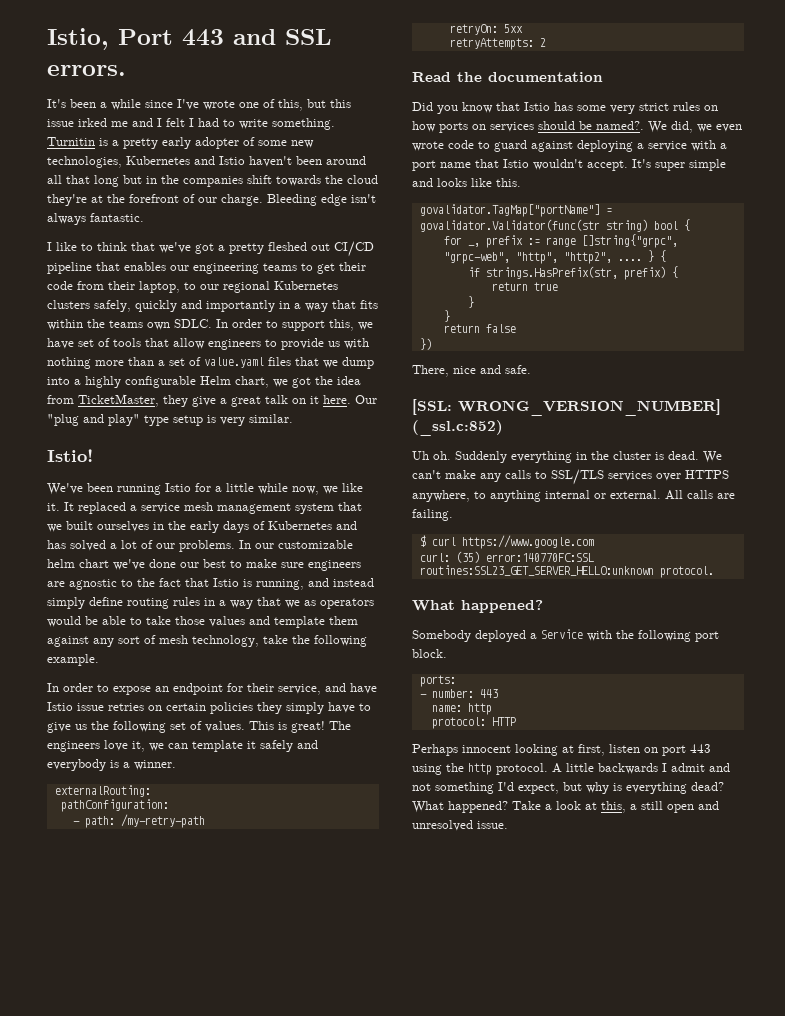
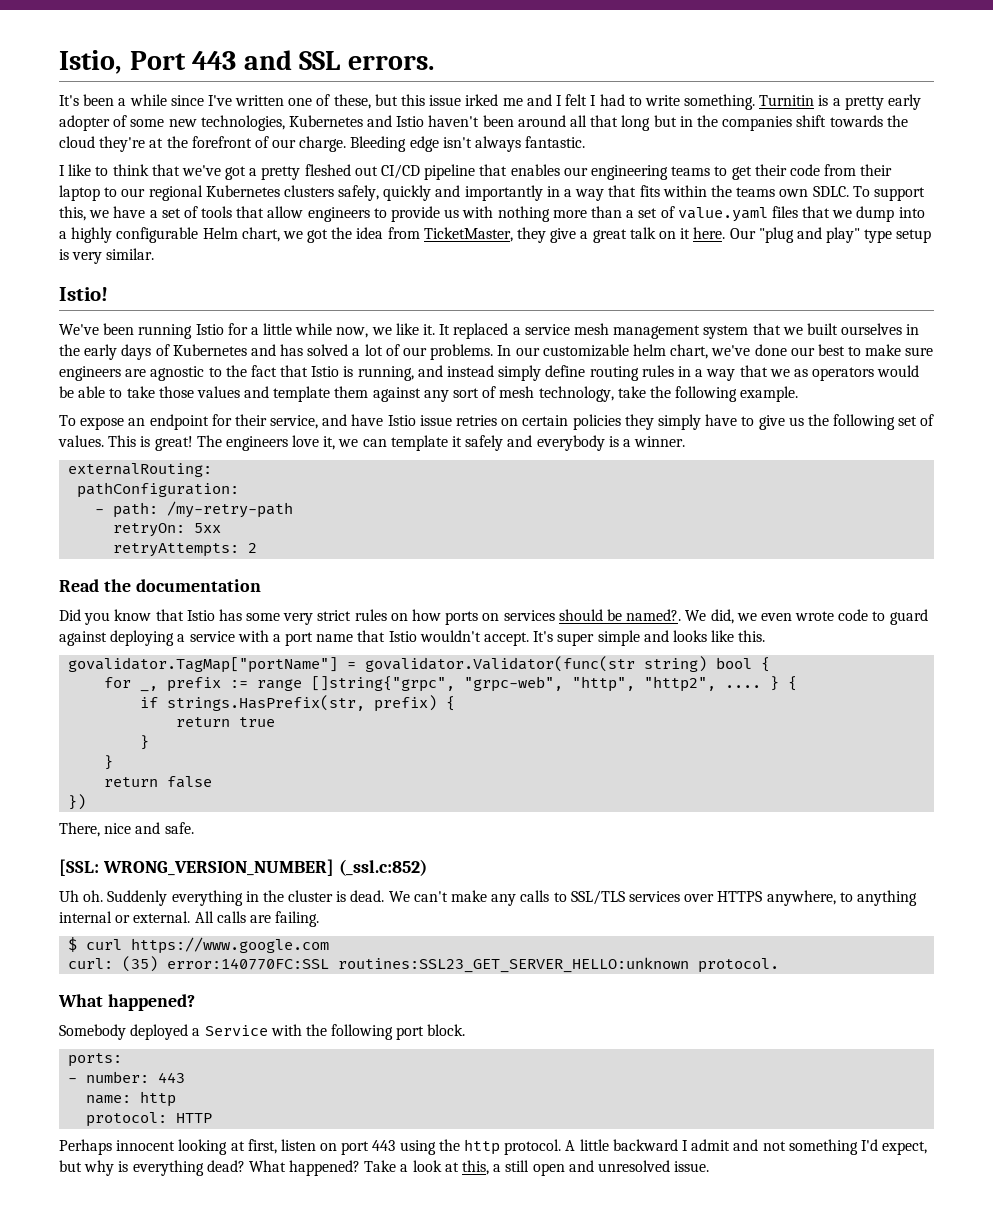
[203,100,235,110] wrote -> [235,95,285,106] written
[278,99,303,111] this, -> [333,94,371,109] these,
[139,281,180,293] laptop, -> [59,185,100,201] laptop
[216,319,278,328] In order to -> [852,186,870,197] To
(74, 343) none -> [149,210,158,218] a
[79,559,109,568] chart -> [670,344,709,359] chart,
[47,683,109,692] In order to -> [59,415,76,426] To
[598,763,658,774] backwards -> [612,1139,678,1151] backward

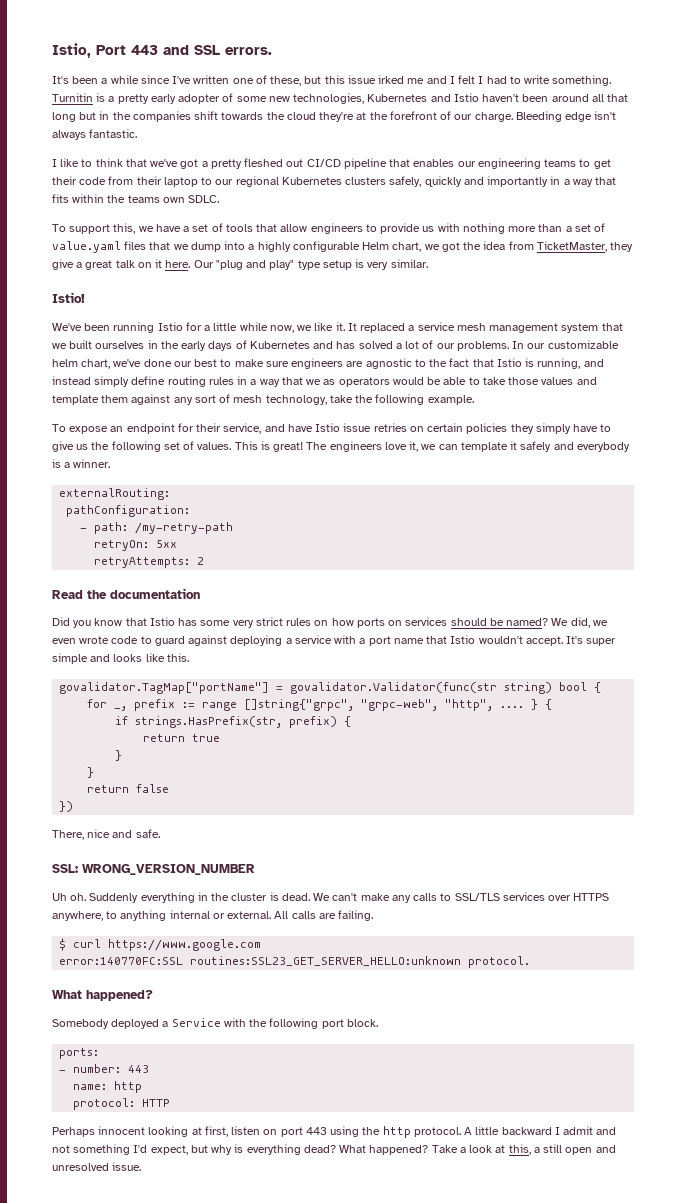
(849, 191) none -> (220, 199) //
[626,609,682,621] named?. -> [506,618,549,626] named?
[644,676,717,692] "http2", -> (494, 705) none
[59,859,427,876] [SSL: WRONG_VERSION_NUMBER] (_ssl.c:852) -> [52,864,255,875] SSL: WRONG_VERSION_NUMBER
[68,956,159,972] curl: (35) -> (262, 945) none

